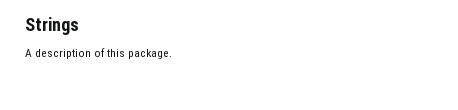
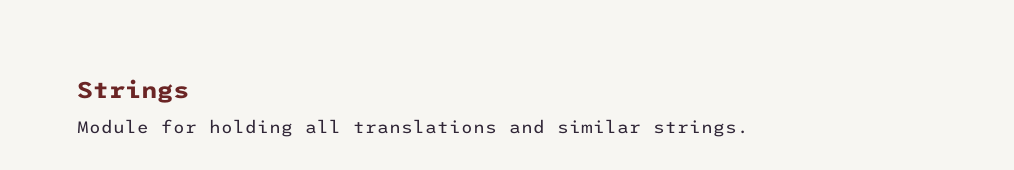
[25,48,173,59] A description of this package. -> [77,119,749,137] Module for holding all translations and similar strings.

